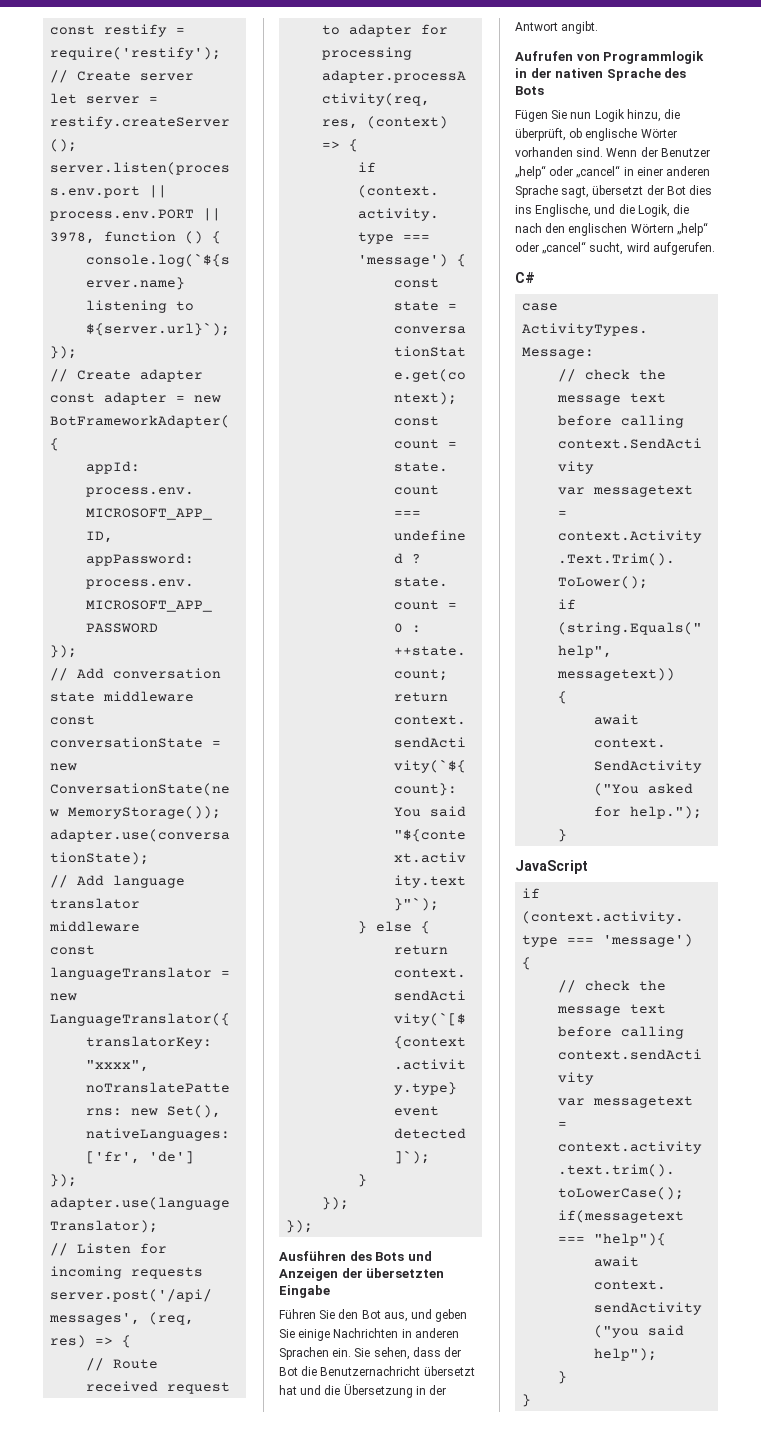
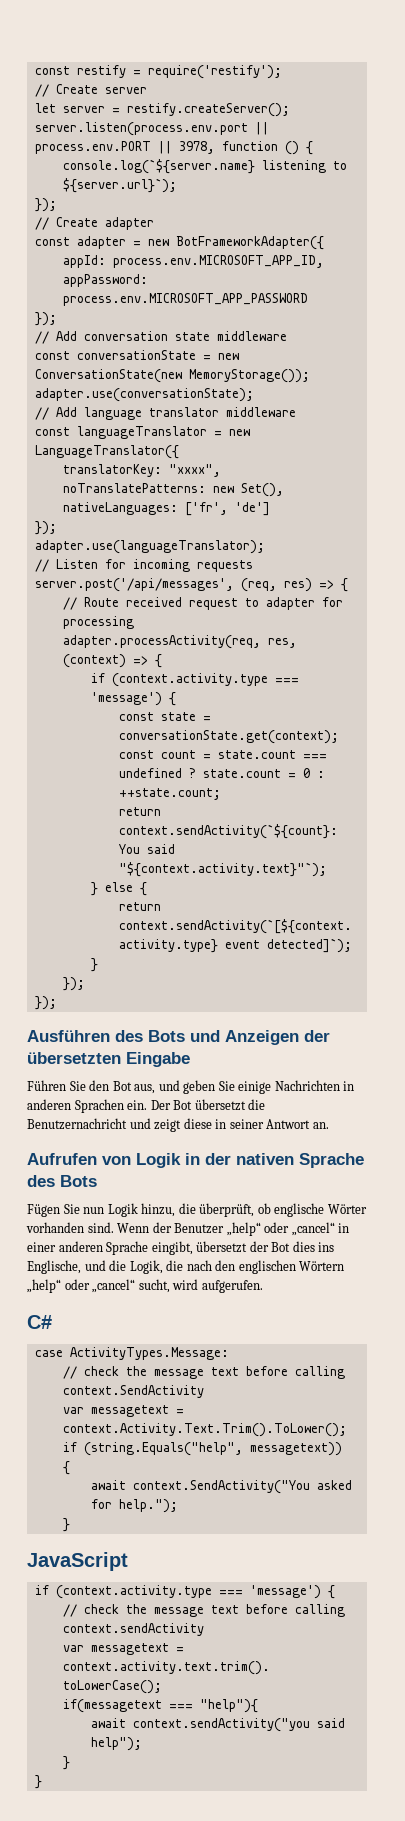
[354,1347,462,1360] [279,1366,475,1376] [279,1384,447,1398] [515,21,599,34] Sie sehen, dass der Bot die Benutzernachricht übersetzt hat und die Übersetzung in der Antwort angibt. -> [150,1099,266,1111] [27,1118,329,1132] Der Bot übersetzt die Benutzernachricht und zeigt diese in seiner Antwort an.
[603,51,705,64] Programmlogik -> [136,1153,181,1168] Logik
[561,186,590,198] sagt, -> [151,1241,193,1255] eingibt,

